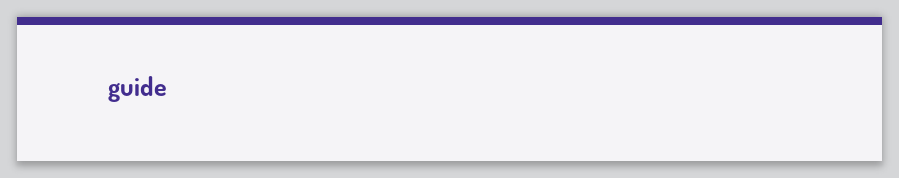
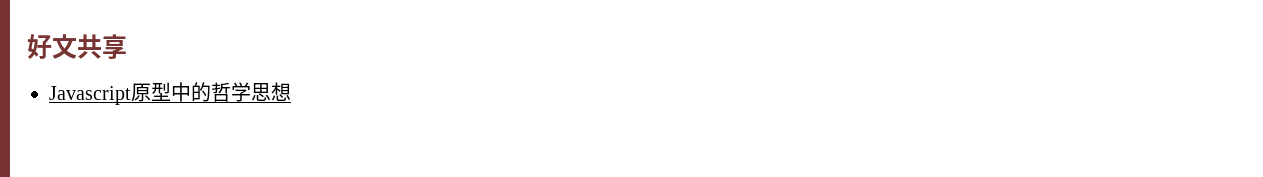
[108,76,167,102] guide -> [27,34,127,59] [49,82,291,105] 好文共享 // Javascript原型中的哲学思想

